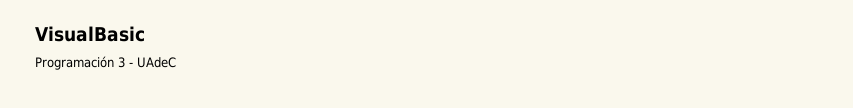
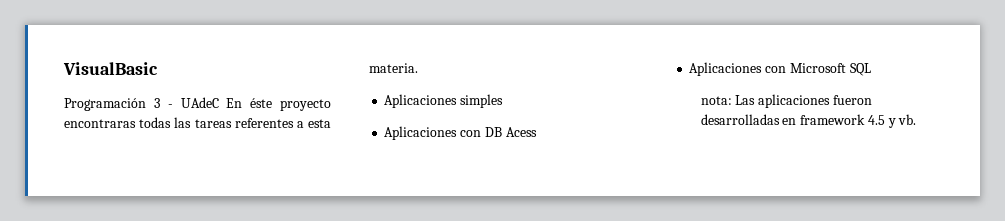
(176, 62) none -> [226,98,331,111] [64,117,331,128] [369,63,418,73] [384,94,504,108] [384,126,537,140] [689,62,871,76] [700,94,872,108] [700,114,917,128] En éste proyecto encontraras todas las tareas referentes a esta materia. // Aplicaciones simples // Aplicaciones con DB Acess // Aplicaciones con Microsoft SQL // nota: Las aplicaciones fueron desarrolladas en framework 4.5 y vb.

